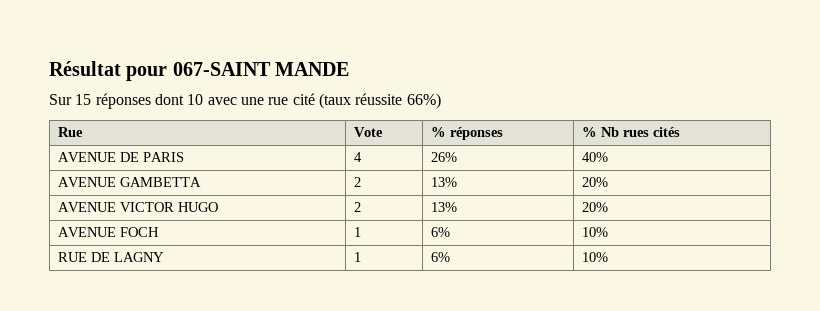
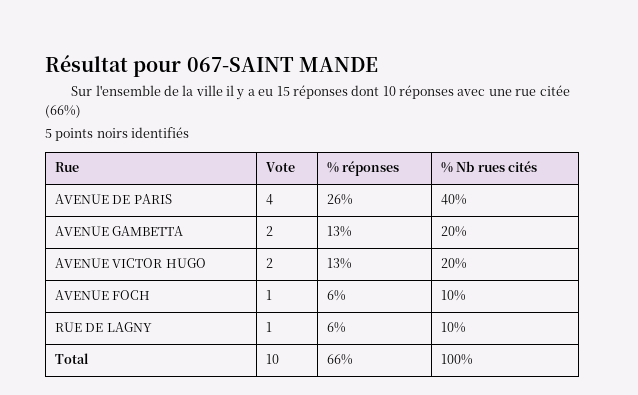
(72, 99) none -> [95,85,274,100] l'ensemble de la ville il y a eu
(204, 99) none -> [399,85,455,99] réponses
[292,93,441,109] cité (taux réussite 66%) -> [539,85,570,96] [45,105,81,118] [45,127,190,141] citée (66%) // 5 points noirs identifiés
(609, 257) none -> [54,353,89,364] [265,354,279,364] [326,354,353,365] [440,354,473,365] // Total | 10 | 66% | 100%

